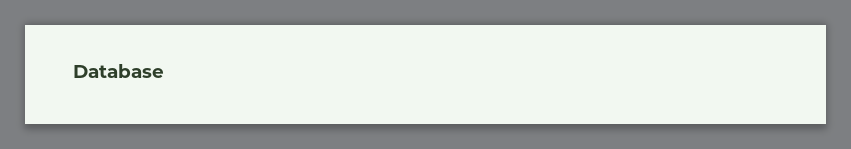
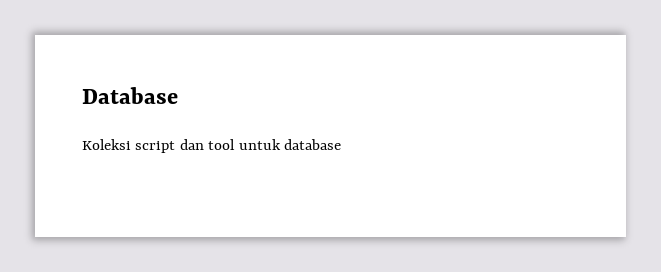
(164, 71) none -> [82,139,342,153] // Koleksi script dan tool untuk database

